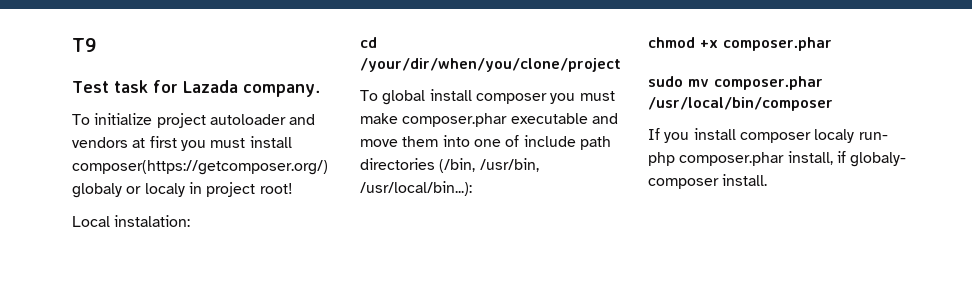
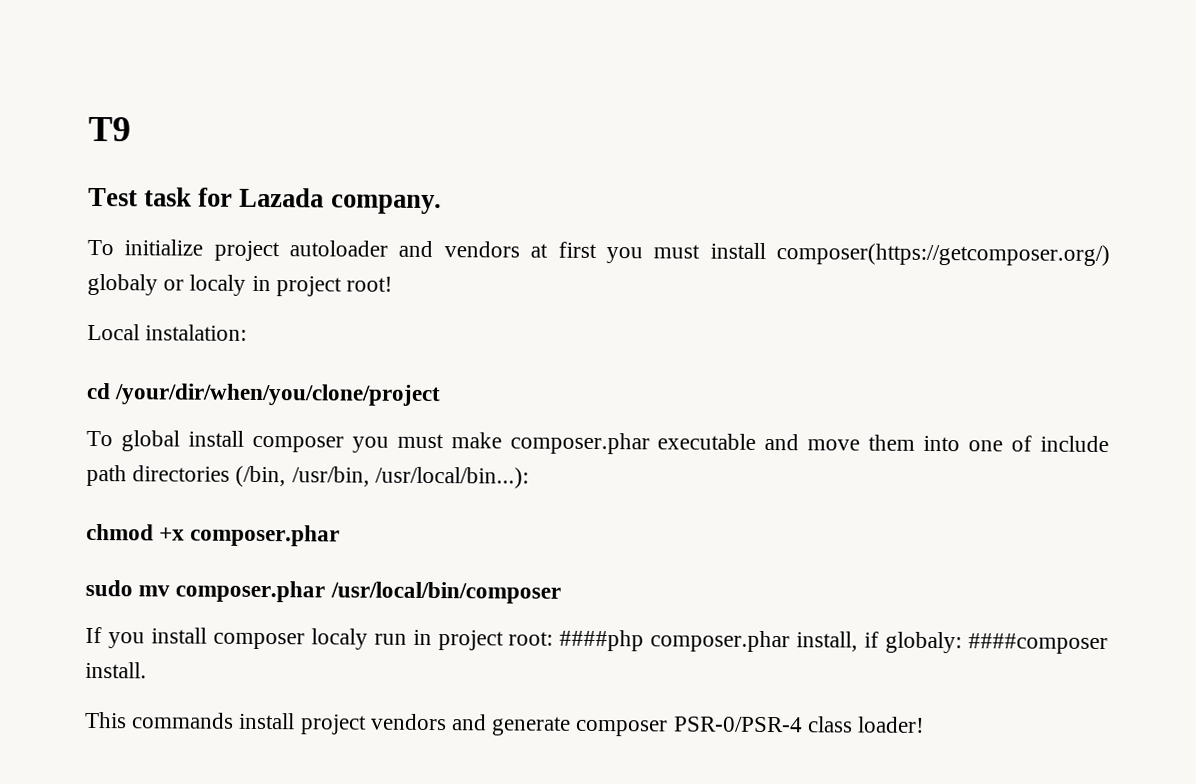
[858,132,888,140] [648,151,907,167] [648,174,768,189] run- php composer.phar install, if globaly- composer install. -> [373,629,1108,655] [85,661,147,679] [84,711,926,737] run in project root: ####php composer.phar install, if globaly: ####composer install. // This commands install project vendors and generate composer PSR-0/PSR-4 class loader!

